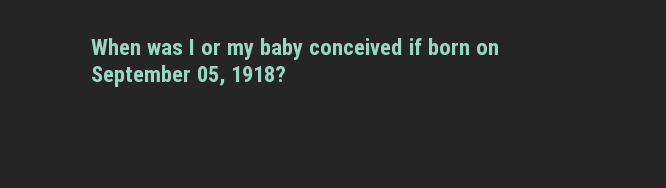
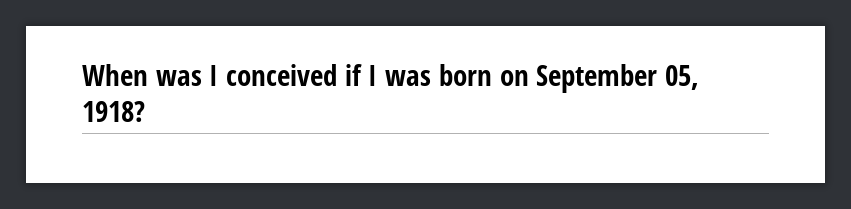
[201,38,422,60] or my baby conceived if -> [226,64,432,86] conceived if I was

